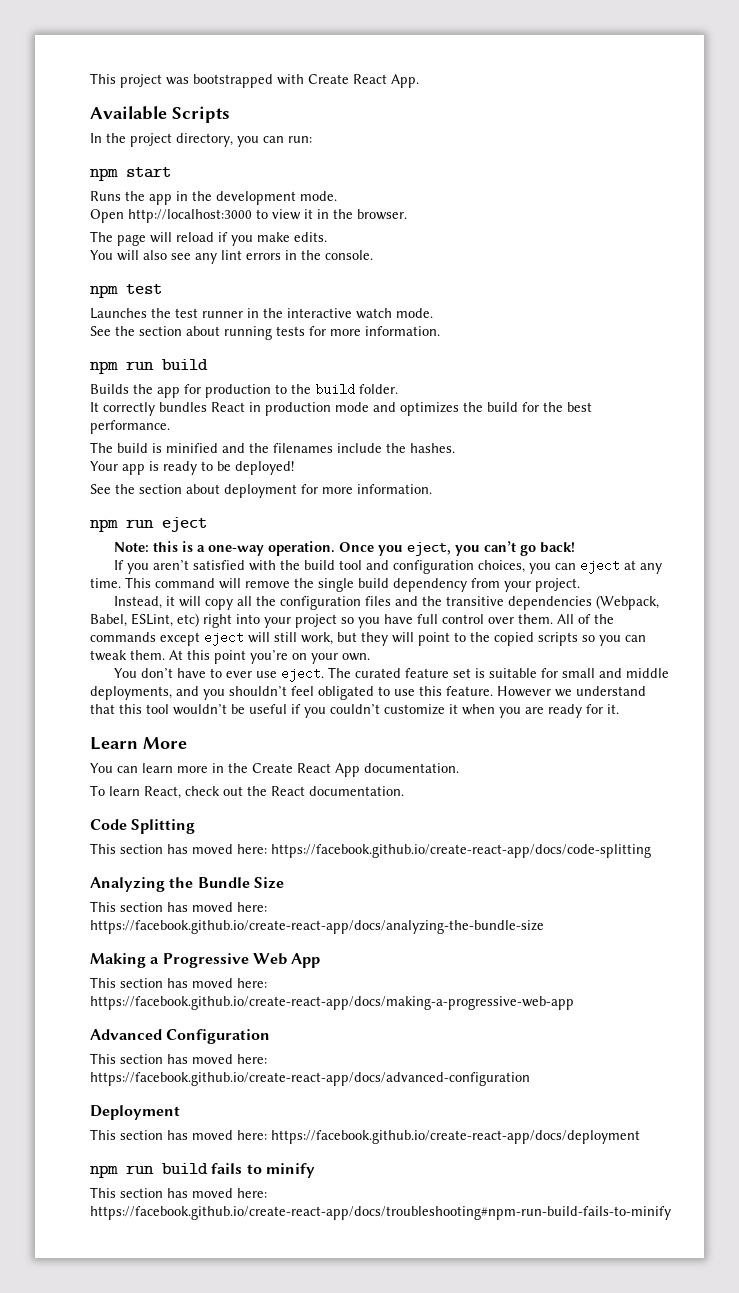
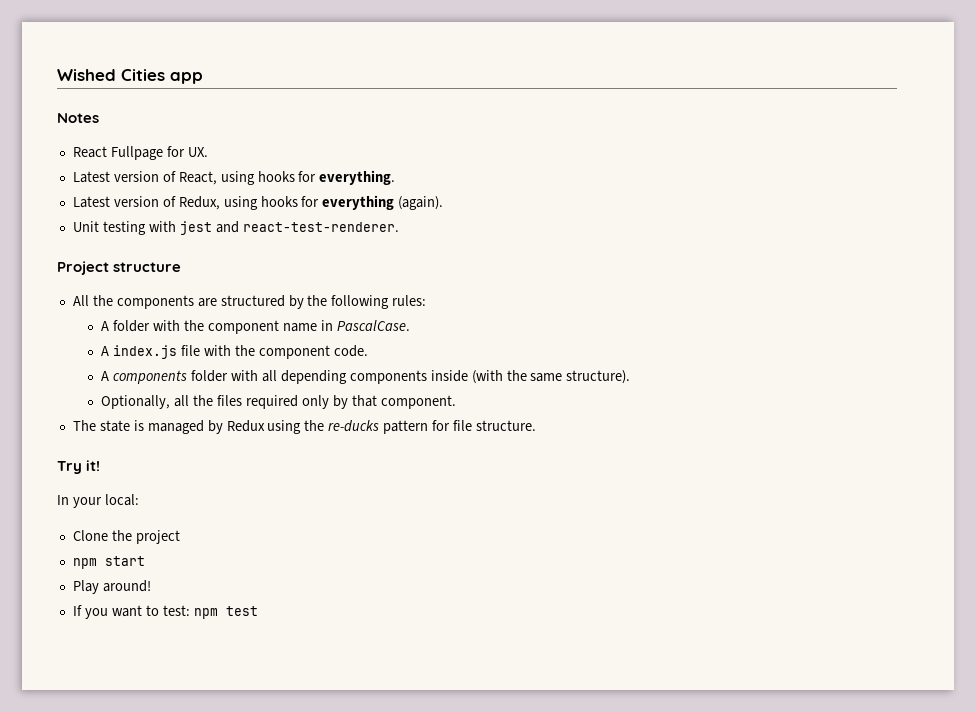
[90,73,419,88] [90,106,230,123] [90,133,312,147] [90,167,171,181] [90,191,337,205] [90,209,407,223] [90,231,327,246] [90,250,373,264] [90,284,162,298] [90,308,433,319] [90,326,440,340] [90,359,208,374] [90,383,398,398] [90,402,592,416] [90,420,170,434] [90,442,455,453] [90,461,294,475] [90,484,432,498] [90,517,207,532] [113,541,575,556] [113,559,662,574] [90,577,580,592] [113,595,659,610] [90,613,614,628] [90,631,646,646] [90,650,370,664] [113,667,669,682] [90,686,646,700] [90,704,619,718] [90,737,187,750] [90,763,459,777] [90,785,404,799] [90,819,196,834] [90,843,651,858] [90,877,284,892] [90,901,267,912] [90,920,544,934] [90,953,321,968] [90,977,267,988] [90,996,574,1010] [90,1029,271,1044] [90,1053,267,1064] [90,1072,530,1086] [90,1105,180,1120] [90,1129,640,1144] [90,1163,315,1178] [90,1187,267,1198] [90,1206,671,1220] This project was bootstrapped with Create React App. // Available Scripts // In the project directory, you can run: // npm start // Runs the app in the development mode. // Open http://localhost:3000 to view it in the browser. // The page will reload if you make edits. // You will also see any lint errors in the console. // npm test // Launches the test runner in the interactive watch mode. // See the section about running tests for more information. // npm run build // Builds the app for production to the build folder. // It correctly bundles React in production mode and optimizes the build for the best performance. // The build is minified and the filenames include the hashes. // Your app is ready to be deployed! // See the section about deployment for more information. // npm run eject // Note: this is a one-way operation. Once you eject, you can’t go back! // If you aren’t satisfied with the build tool and configuration choices, you can eject at any time. This command will remove the single build dependency from your project. // Instead, it will copy all the configuration files and the transitive dependencies (Webpack, Babel, ESLint, etc) right into your project so you have full control over them. All of the commands except eject will still work, but they will point to the copied scripts so you can tweak them. At this point you’re on your own. // You don’t have to ever use eject. The curated feature set is suitable for small and middle deployments, and you shouldn’t feel obligated to use this feature. However we understand that this tool wouldn’t be useful if you couldn’t customize it when you are ready for it. // Learn More // You can learn more in the Create React App documentation. // To learn React, check out the React documentation. // Code Splitting // This section has moved here: https://facebook.github.io/create-react-app/docs/code-splitting // Analyzing the Bundle Size // This section has moved here: https://facebook.github.io/create-react-app/docs/analyzing-the-bundle-size // Making a Progressive Web App // This section has moved here: https://facebook.github.io/create-react-app/docs/making-a-progressive-web-app // Advanced Configuration // This section has moved here: https://facebook.github.io/create-react-app/docs/advanced-configuration // Deployment // This section has moved here: https://facebook.github.io/create-react-app/docs/deployment // npm run build fails to minify // This section has moved here: https://facebook.github.io/create-react-app/docs/troubleshooting#npm-run-build-fails-to-minify -> [57,69,203,84] [57,113,99,123] [72,146,208,160] [72,170,396,185] [72,195,444,210] [72,221,399,235] [57,261,182,275] [72,295,427,309] [101,320,410,334] [101,345,368,359] [101,370,631,384] [101,395,456,409] [72,420,536,434] [57,460,101,474] [57,494,139,508] [72,530,180,544] [72,556,145,569] [72,580,151,594] [72,605,258,619] Wished Cities app // Notes // React Fullpage for UX. // Latest version of React, using hooks for everything. // Latest version of Redux, using hooks for everything (again). // Unit testing with jest and react-test-renderer. // Project structure // All the components are structured by the following rules: // A folder with the component name in PascalCase. // A index.js file with the component code. // A components folder with all depending components inside (with the same structure). // Optionally, all the files required only by that component. // The state is managed by Redux using the re-ducks pattern for file structure. // Try it! // In your local: // Clone the project // npm start // Play around! // If you want to test: npm test

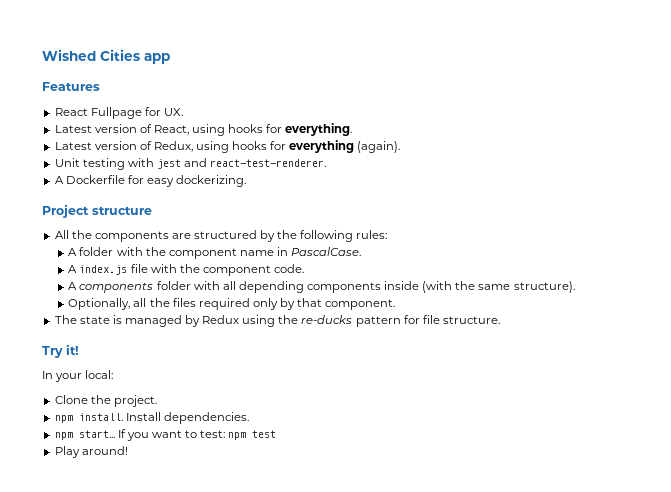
[57,113,99,123] Notes -> [42,82,100,91] Features
(399, 227) none -> [54,175,247,187] // A Dockerfile for easy dockerizing.
[135,530,180,544] [72,556,145,569] [72,580,151,594] project // npm start // Play around! // -> [113,395,157,407] [54,412,249,424] [54,430,115,440] project. // npm install. Install dependencies. // npm start...
(258, 611) none -> [54,446,128,458] // Play around!

